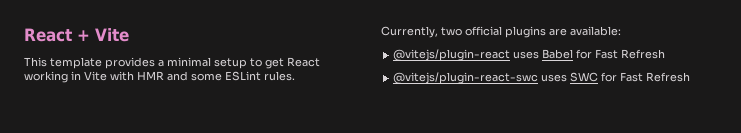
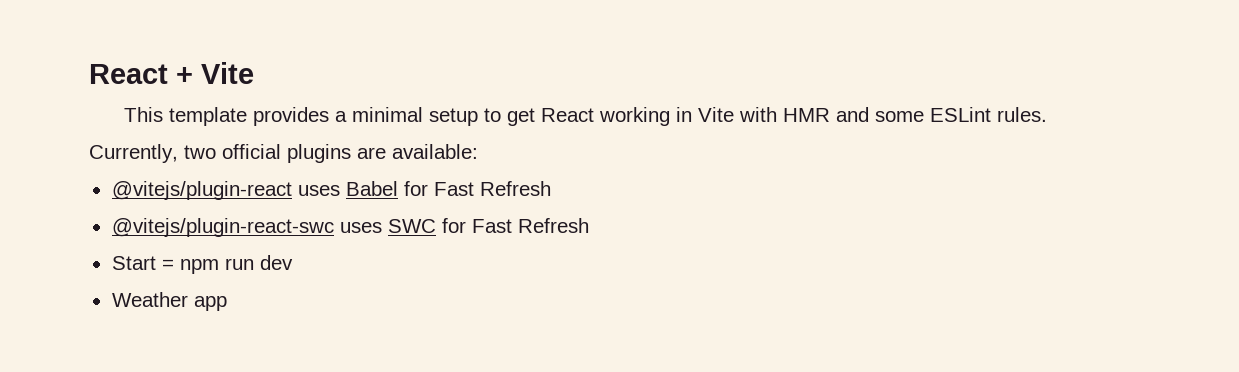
(691, 77) none -> [111,255,293,274] [111,292,227,311] // Start = npm run dev // Weather app

